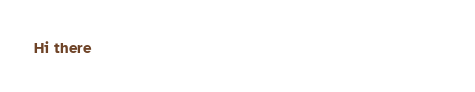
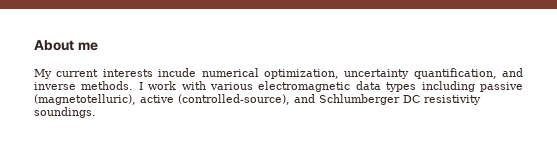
[34,41,92,53] Hi there -> [34,40,98,51] [34,68,523,79] [34,81,523,92] [34,94,481,105] [34,107,96,118] About me // My current interests incude numerical optimization, uncertainty quantification, and inverse methods. I work with various electromagnetic data types including passive (magnetotelluric), active (controlled-source), and Schlumberger DC resistivity soundings.

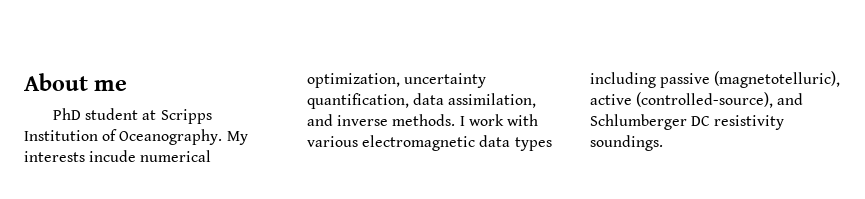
[34,69,99,79] My current -> [52,108,212,124] [24,129,248,145] PhD student at Scripps Institution of Oceanography. My
(497, 73) none -> [413,93,537,108] data assimilation,

